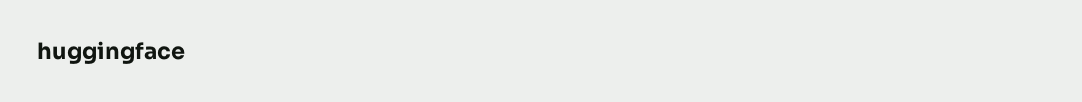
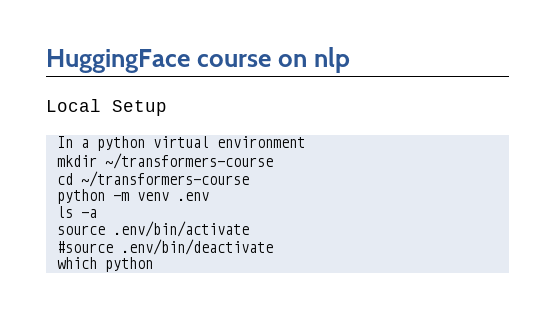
[37,41,185,64] huggingface -> [46,47,351,73] [46,99,167,116] [56,136,305,151] [56,153,273,169] [56,171,249,187] [56,189,209,204] [56,206,97,218] [56,221,249,237] [56,239,273,255] [56,257,153,272] HuggingFace course on nlp // Local Setup // In a python virtual environment // mkdir ~/transformers-course // cd ~/transformers-course // python -m venv .env // ls -a // source .env/bin/activate // #source .env/bin/deactivate // which python

